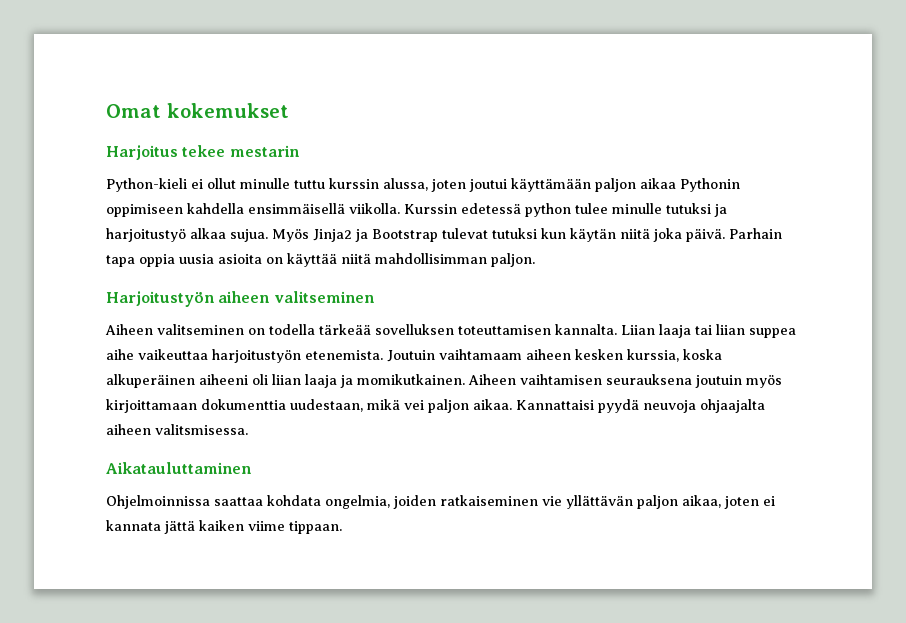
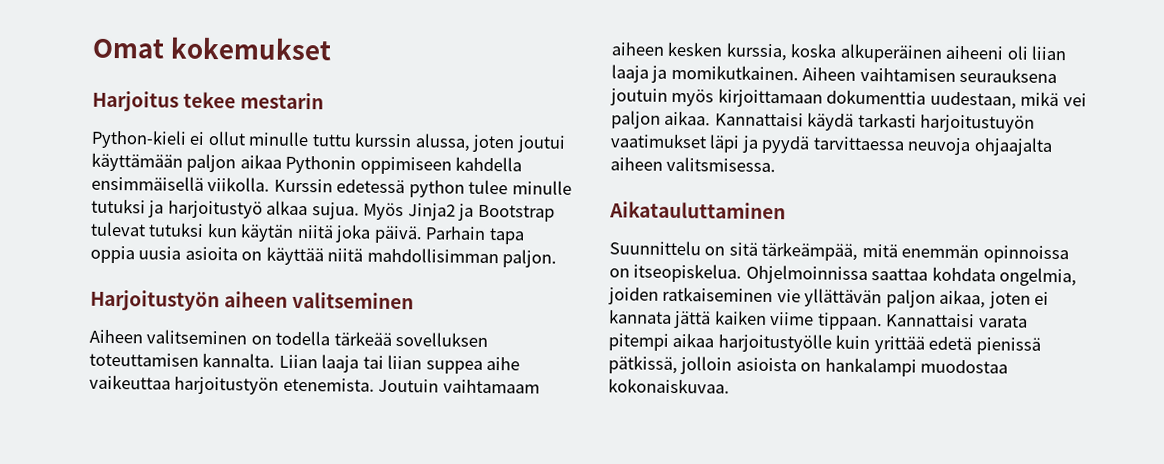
[598,399,639,413] pyydä -> [807,112,1036,133] [610,133,905,154] käydä tarkasti harjoitustuyön vaatimukset läpi ja pyydä tarvittaessa
(252, 468) none -> [609,240,1069,264] [609,263,743,283] Suunnittelu on sitä tärkeämpää, mitä enemmän opinnoissa on itseopiskelua.
(342, 527) none -> [886,313,1028,328] [608,332,1041,355] [608,355,1009,377] [608,378,730,394] Kannattaisi varata pitempi aikaa harjoitustyölle kuin yrittää edetä pienissä pätkissä, jolloin asioista on hankalampi muodostaa kokonaiskuvaa.

